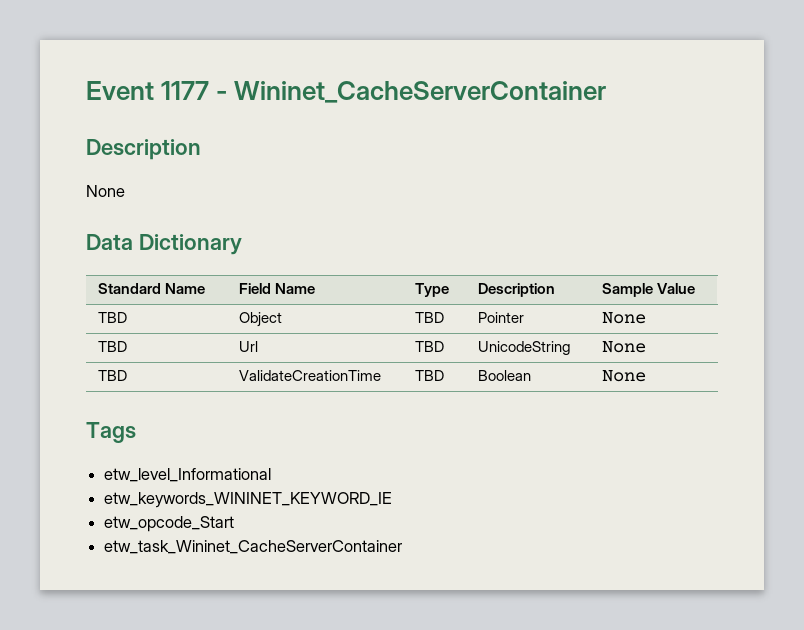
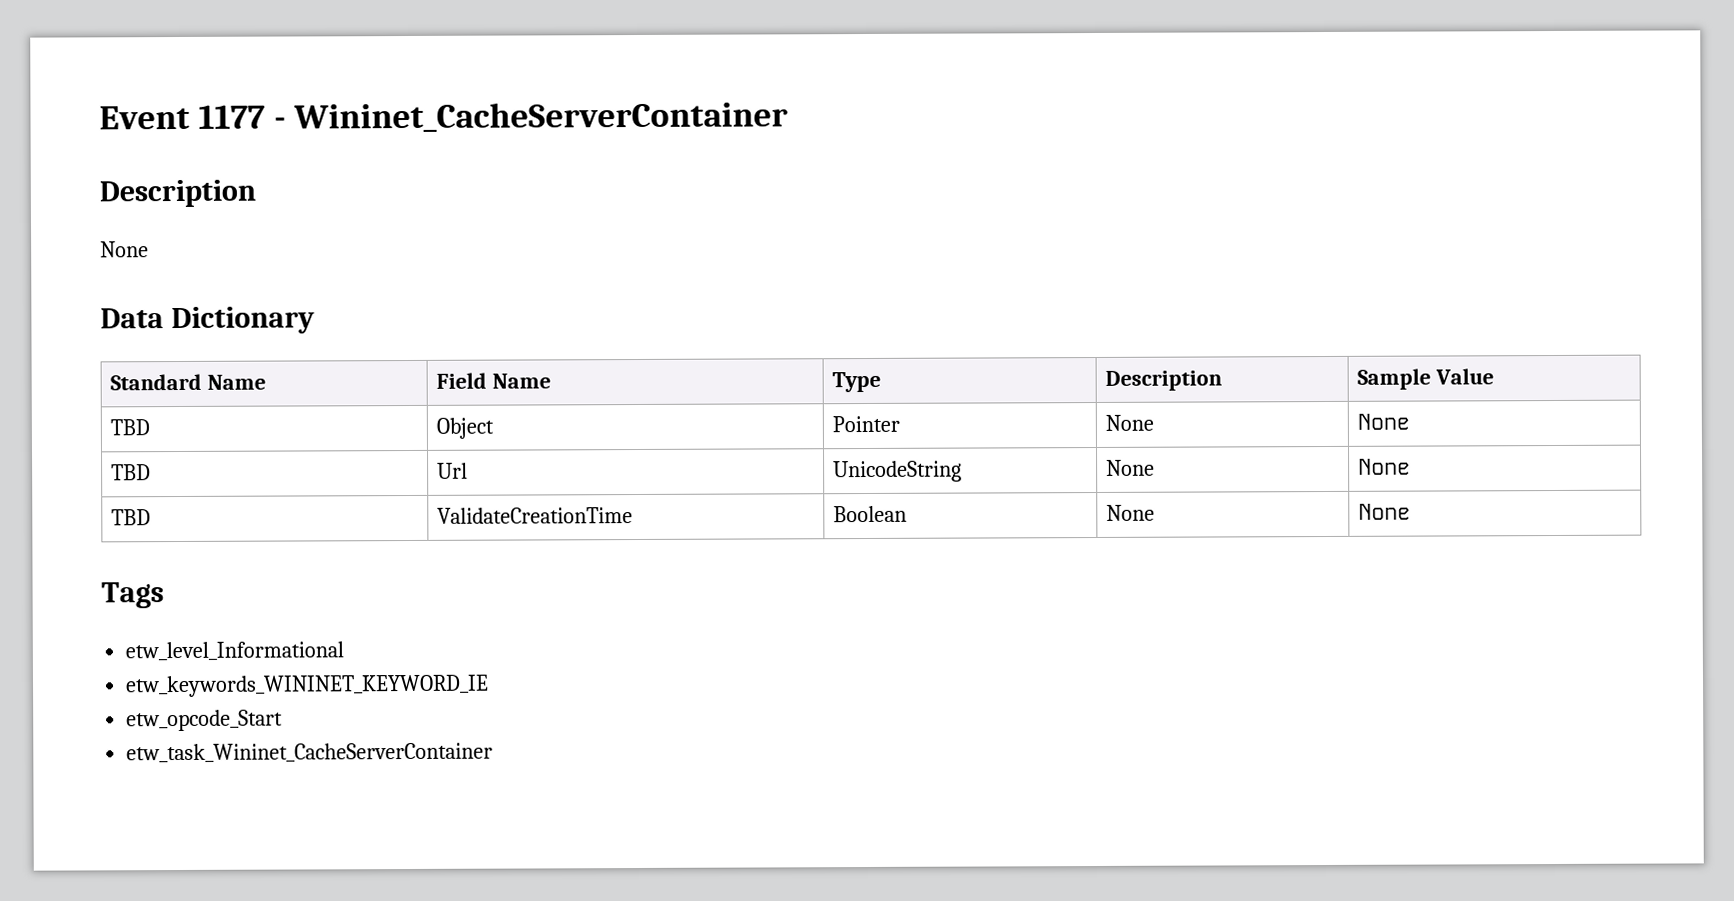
[415,312,445,323] [478,312,525,323] TBD | Pointer -> [832,415,901,433] [1105,414,1155,431] Pointer | None
[415,341,445,352] [478,341,571,355] TBD | UnicodeString -> [833,460,963,483] [1106,459,1156,476] UnicodeString | None
[415,370,445,381] [478,370,532,381] TBD | Boolean -> [833,505,908,523] [1106,504,1156,521] Boolean | None

